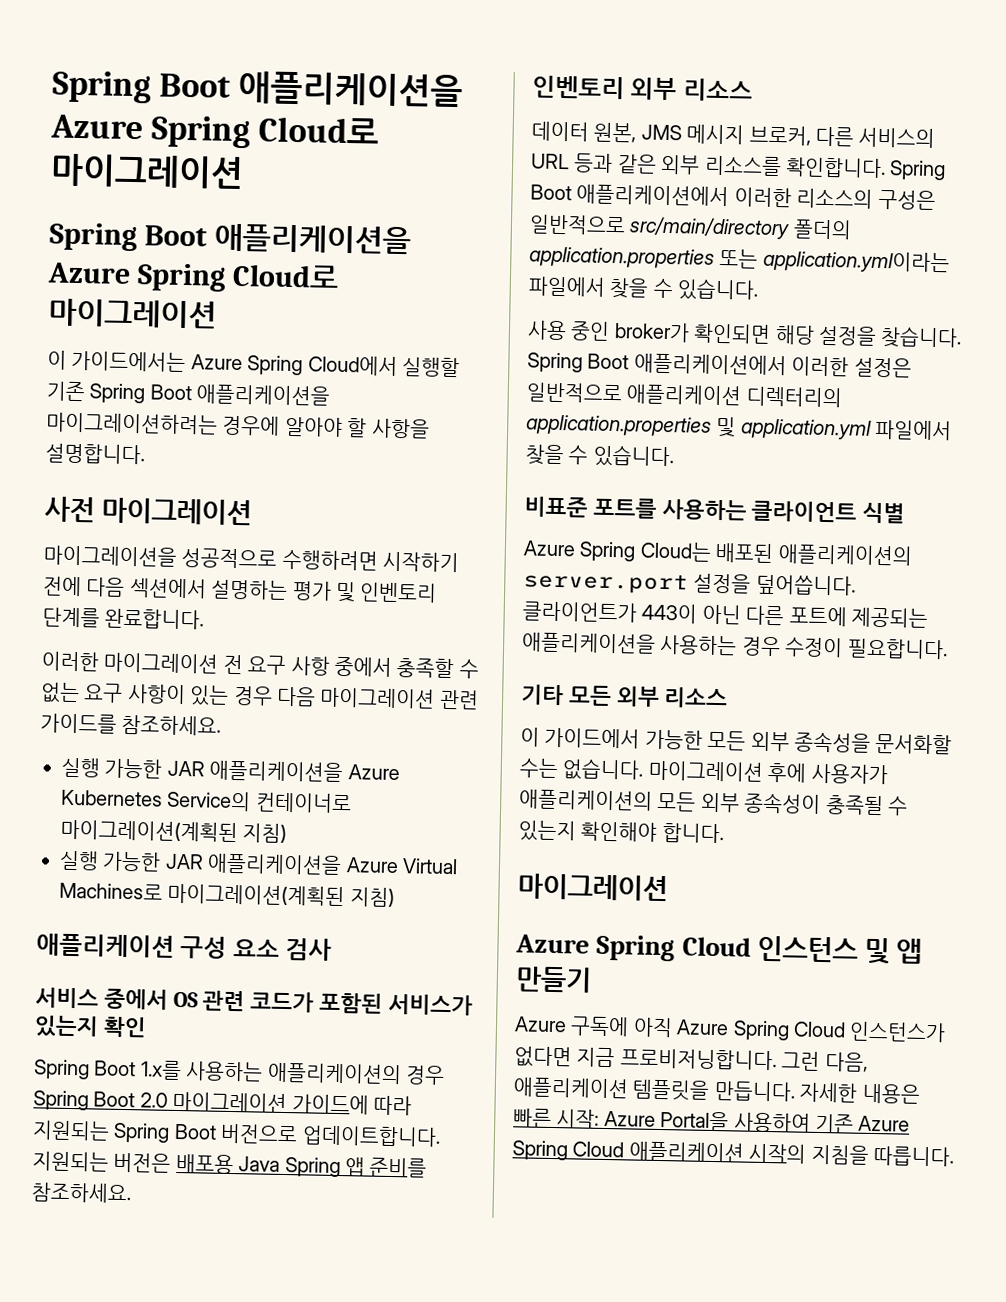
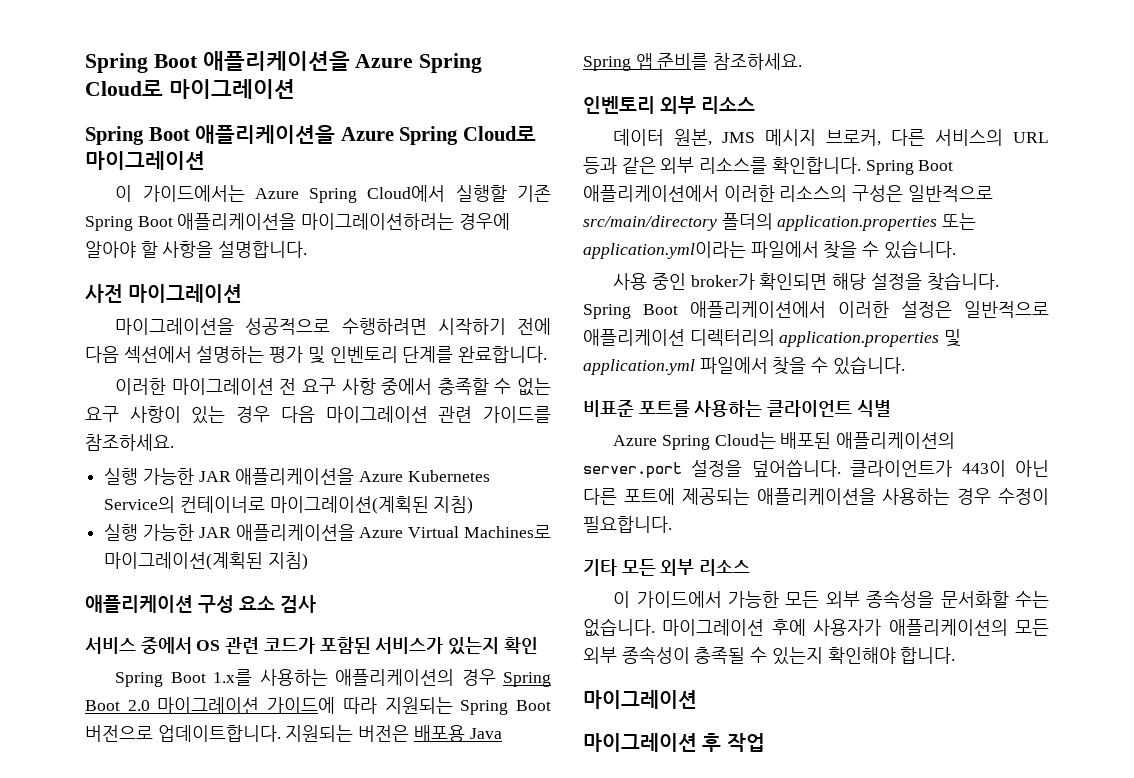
[515,934,923,965] [515,966,592,993] [514,1016,947,1043] [514,1046,868,1072] [513,1077,920,1104] [513,1108,911,1134] [512,1140,954,1167] Azure Spring Cloud 인스턴스 및 앱 만들기 // Azure 구독에 아직 Azure Spring Cloud 인스턴스가 없다면 지금 프로비저닝합니다. 그런 다음, 애플리케이션 템플릿을 만듭니다. 자세한 내용은 빠른 시작: Azure Portal을 사용하여 기존 Azure Spring Cloud 애플리케이션 시작의 지침을 따릅니다. -> [583,733,765,752] 마이그레이션 후 작업

